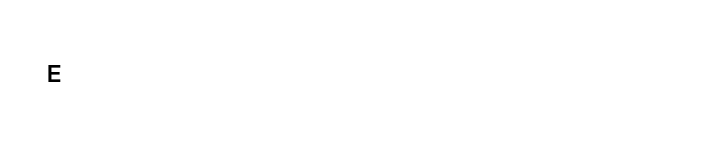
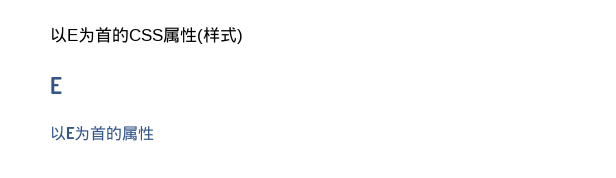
[47,65,61,82] E -> [50,27,243,44] [50,77,62,94] [50,126,154,141] 以E为首的CSS属性(样式) // E // 以E为首的属性

